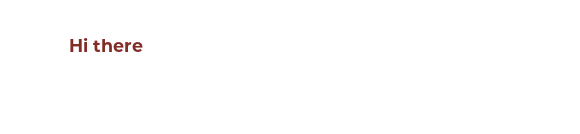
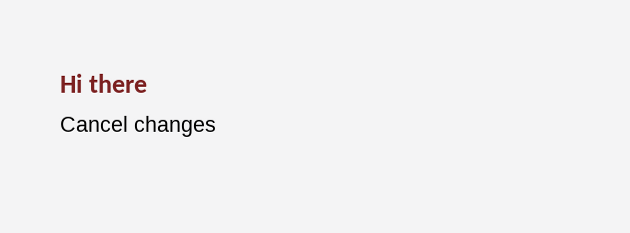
(143, 45) none -> [59,115,217,137] // Cancel changes

